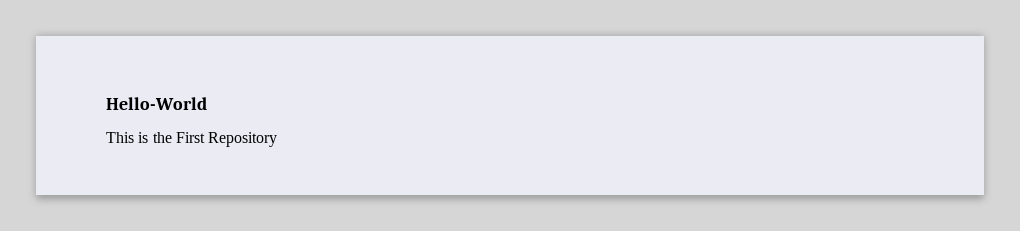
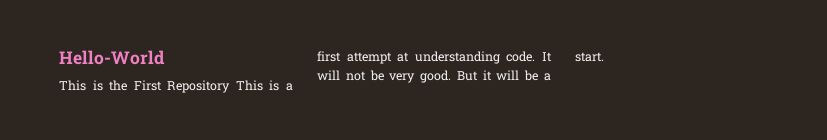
(278, 139) none -> [235,80,293,91] [317,51,552,64] [317,70,551,83] [575,52,604,62] This is a first attempt at understanding code. It will not be very good. But it will be a start.

